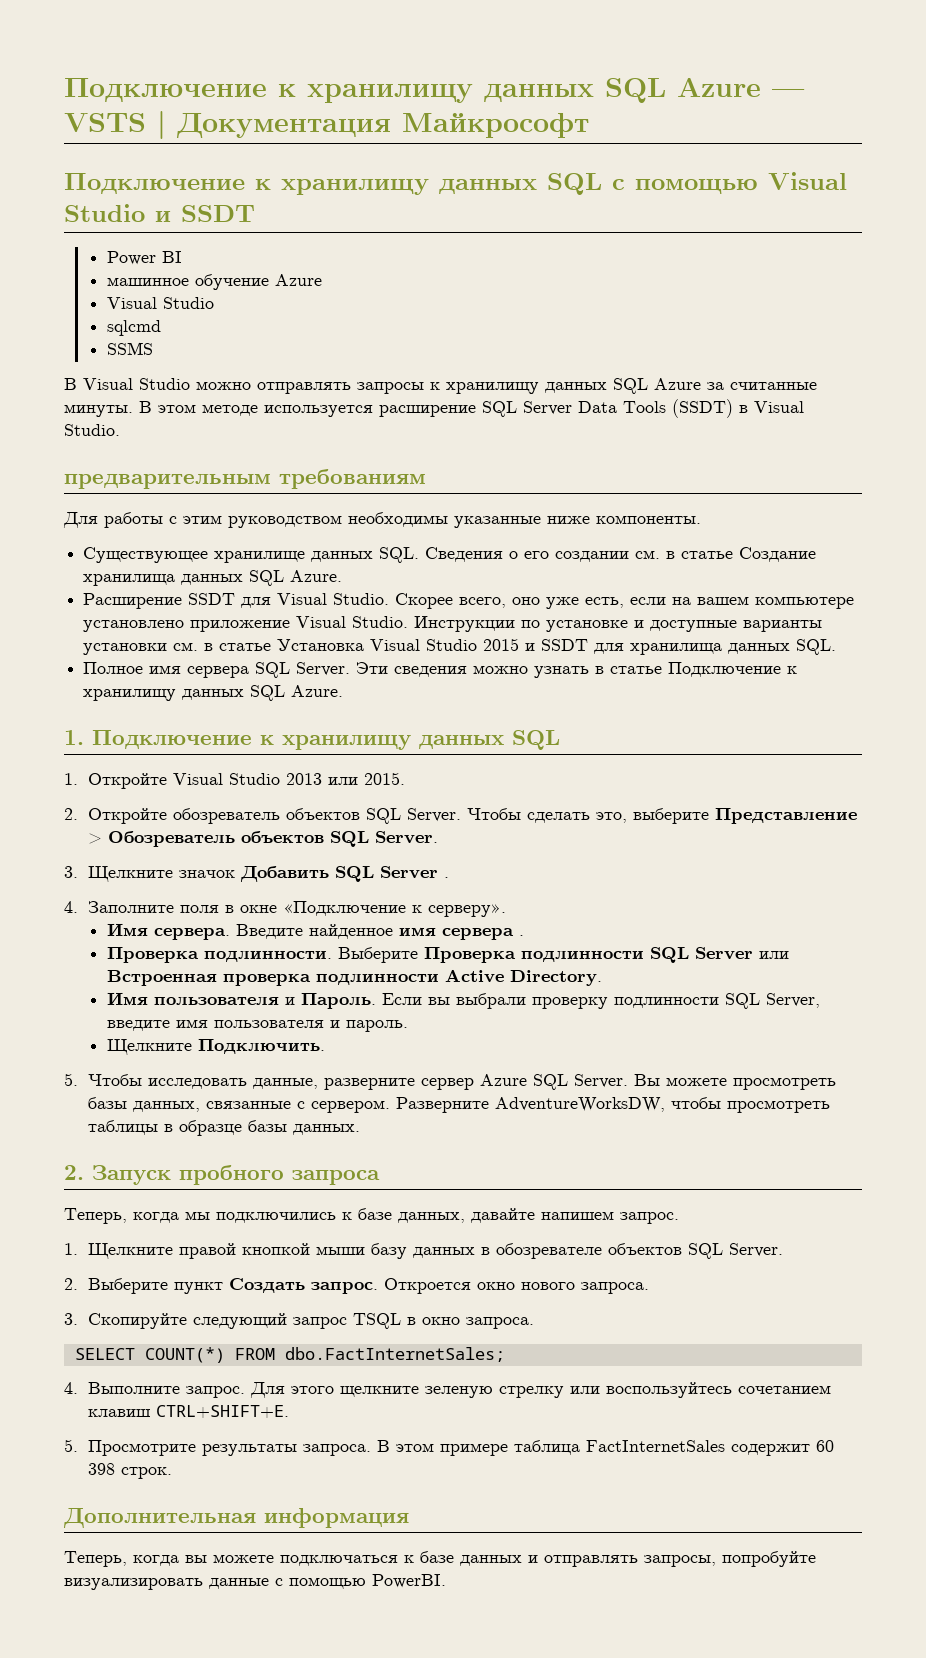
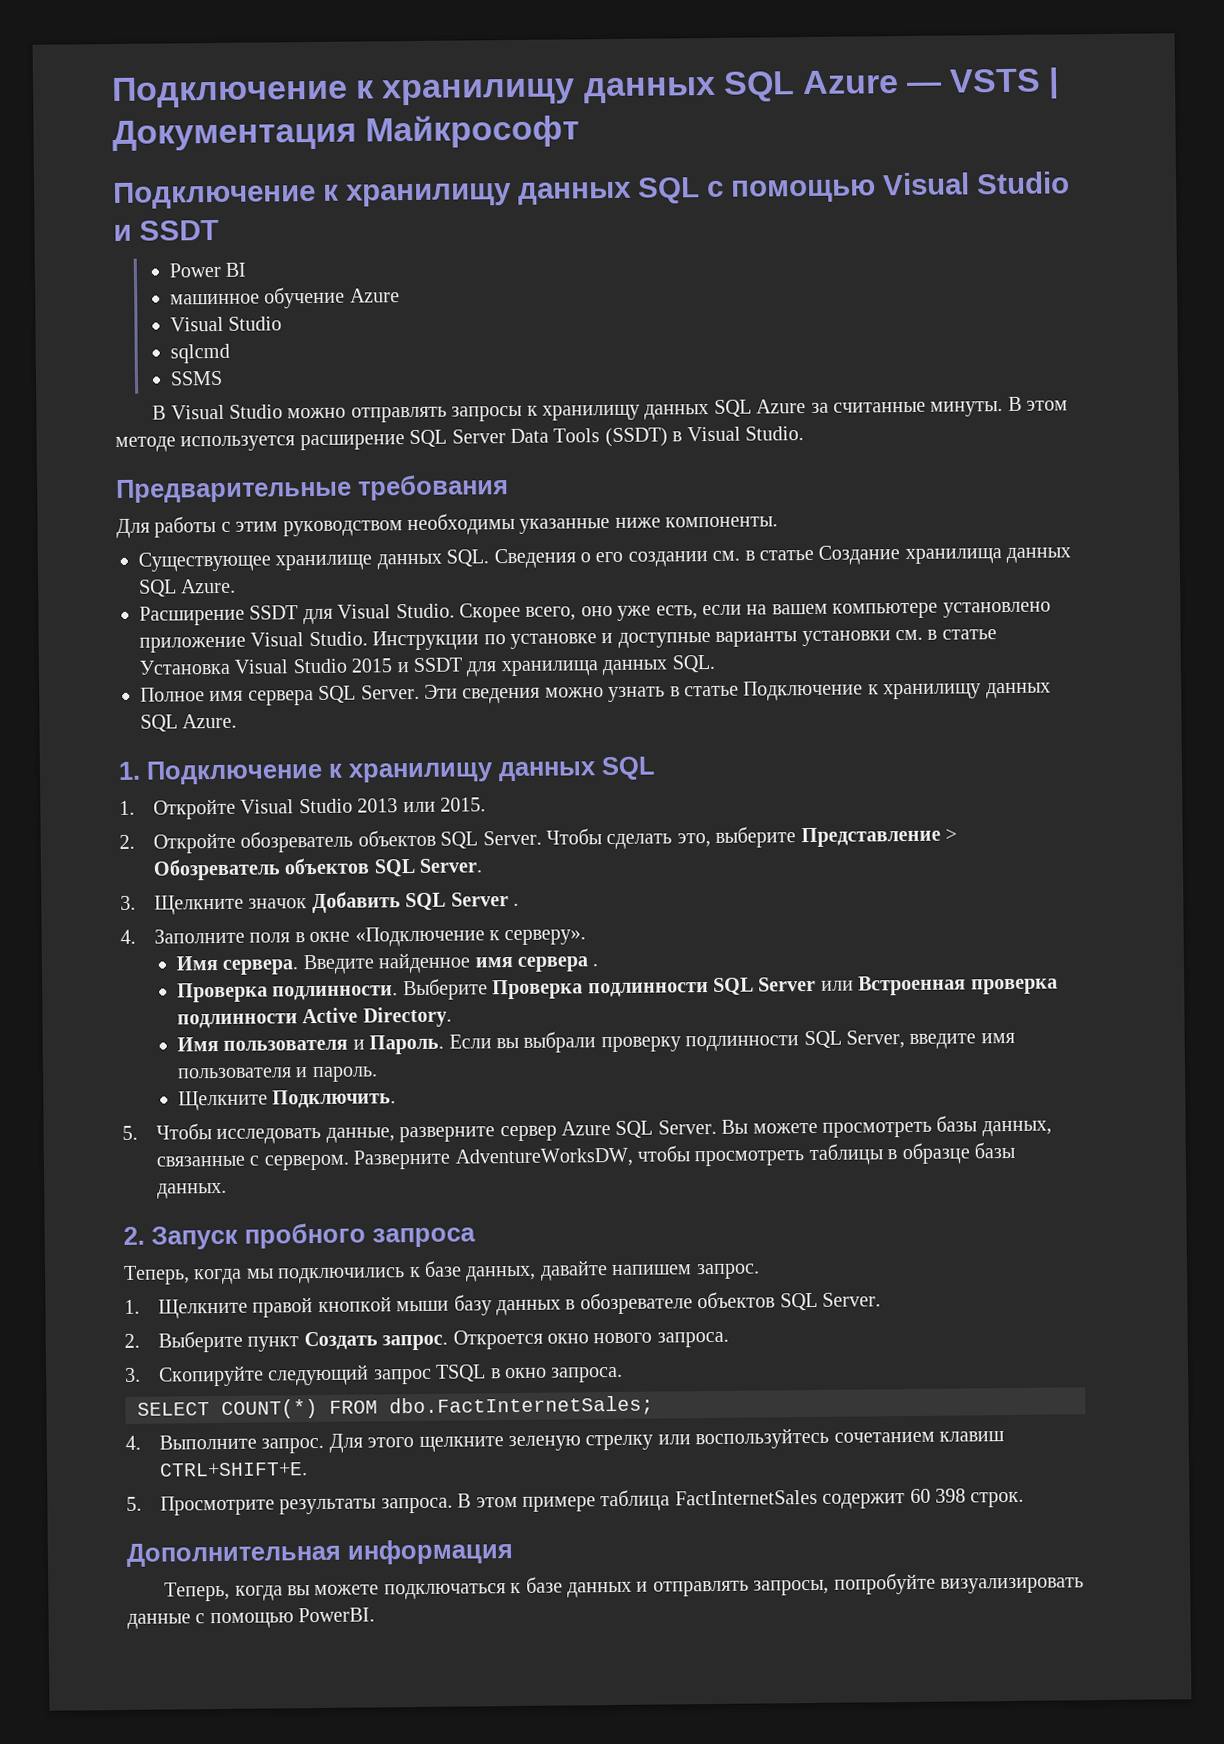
[64,469,426,489] предварительным требованиям -> [116,474,509,503] Предварительные требования

